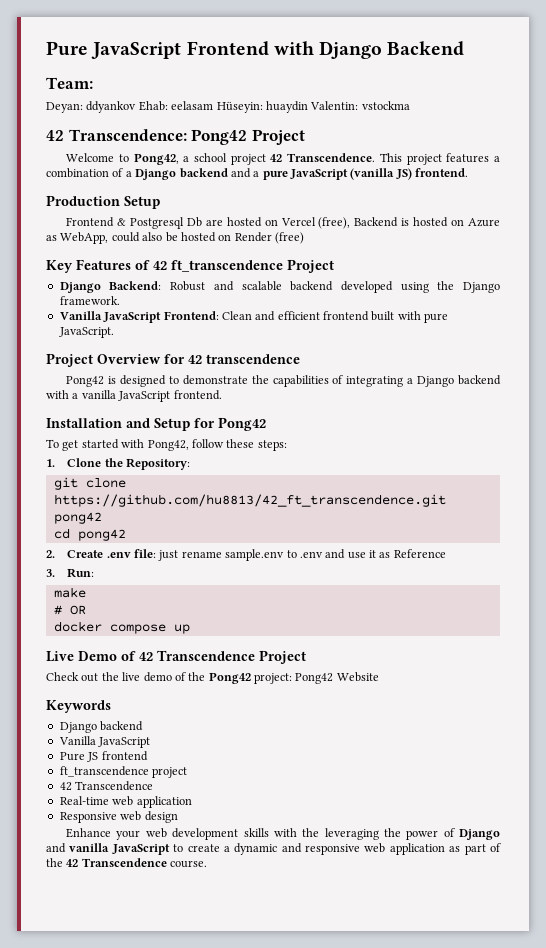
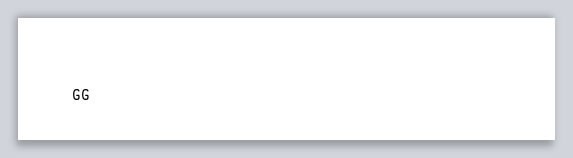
[46,41,465,59] [46,77,93,89] [46,101,410,113] [46,129,305,145] [66,153,501,165] [46,168,469,180] [46,195,160,209] [66,217,501,229] [46,232,304,244] [46,259,334,273] [59,281,501,293] [59,296,120,305] [59,311,449,323] [58,327,114,338] [46,353,300,367] [66,375,502,387] [46,390,222,402] [46,417,266,431] [46,439,287,451] [46,458,191,470] [53,477,126,490] [53,494,446,507] [53,512,102,524] [53,528,126,541] [46,549,446,561] [46,568,95,578] [53,587,86,598] [53,605,86,615] [53,621,190,634] [46,650,306,664] [46,672,379,684] [46,700,111,713] [59,721,144,733] [58,736,151,748] [59,751,148,762] [59,766,188,778] [59,781,154,791] [59,796,192,808] [59,811,178,823] [66,828,500,840] [46,843,501,855] [46,858,208,868] Pure JavaScript Frontend with Django Backend // Team: // Deyan: ddyankov Ehab: eelasam Hüseyin: huaydin Valentin: vstockma // 42 Transcendence: Pong42 Project // Welcome to Pong42, a school project 42 Transcendence. This project features a combination of a Django backend and a pure JavaScript (vanilla JS) frontend. // Production Setup // Frontend & Postgresql Db are hosted on Vercel (free), Backend is hosted on Azure as WebApp, could also be hosted on Render (free) // Key Features of 42 ft_transcendence Project // Django Backend: Robust and scalable backend developed using the Django framework. // Vanilla JavaScript Frontend: Clean and efficient frontend built with pure JavaScript. // Project Overview for 42 transcendence // Pong42 is designed to demonstrate the capabilities of integrating a Django backend with a vanilla JavaScript frontend. // Installation and Setup for Pong42 // To get started with Pong42, follow these steps: // 1. Clone the Repository: // git clone https://github.com/hu8813/42_ft_transcendence.git pong42 // cd pong42 // 2. Create .env file: just rename sample.env to .env and use it as Reference // 3. Run: // make // # OR // docker compose up // Live Demo of 42 Transcendence Project // Check out the live demo of the Pong42 project: Pong42 Website // Keywords // Django backend // Vanilla JavaScript // Pure JS frontend // ft_transcendence project // 42 Transcendence // Real-time web application // Responsive web design // Enhance your web development skills with the leveraging the power of Django and vanilla JavaScript to create a dynamic and responsive web application as part of the 42 Transcendence course. -> [72,89,90,100] GG

